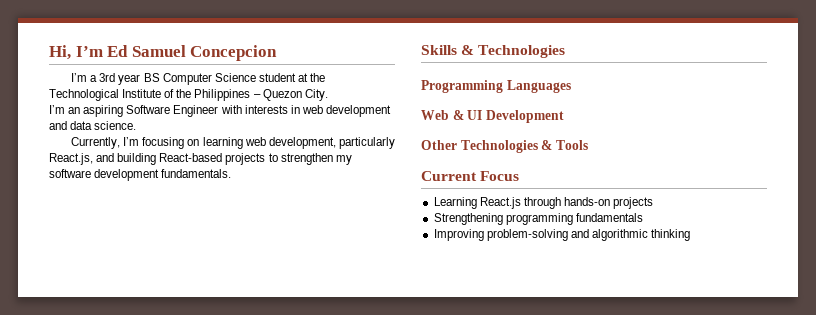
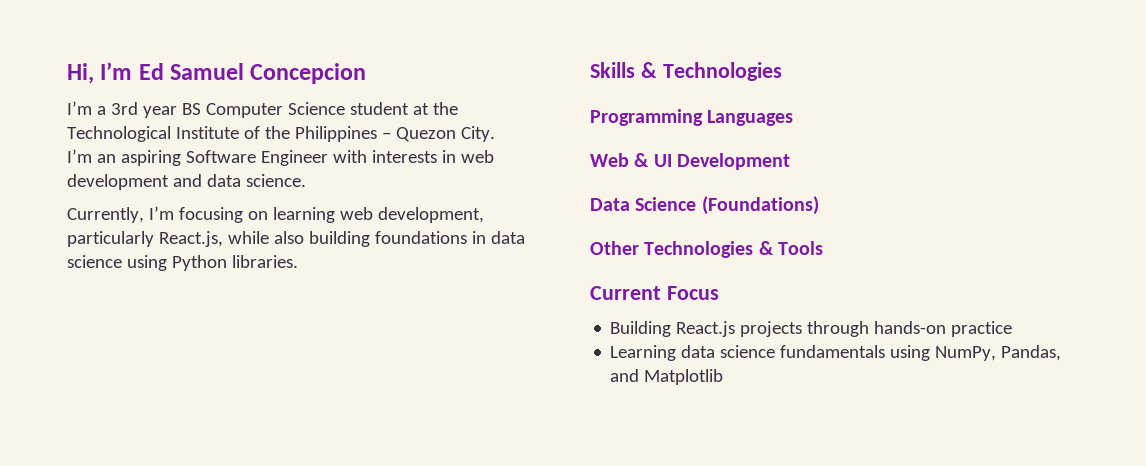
[96,153,352,165] [49,169,232,181] and building React-based projects to strengthen my software development fundamentals. -> [227,231,525,247] [67,255,298,271] while also building foundations in data science using Python libraries.
(564, 116) none -> [590,196,819,215] // Data Science (Foundations)
[433,197,654,209] [433,213,643,225] [433,229,691,241] Learning React.js through hands-on projects // Strengthening programming fundamentals // Improving problem-solving and algorithmic thinking -> [610,321,1013,337] [610,345,1062,361] [610,369,724,385] Building React.js projects through hands-on practice // Learning data science fundamentals using NumPy, Pandas, and Matplotlib

